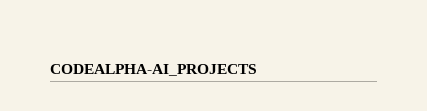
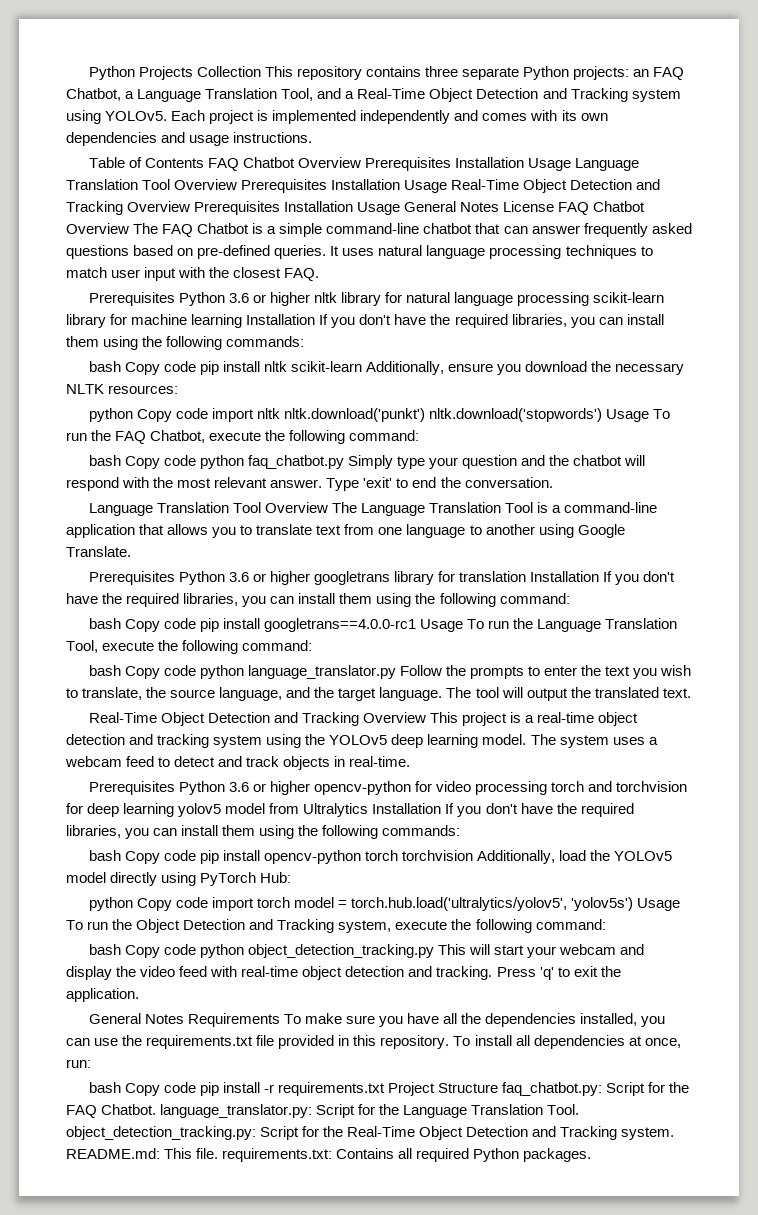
[50,64,257,76] CODEALPHA-AI_PROJECTS -> [88,66,685,80] [66,88,681,102] [66,110,608,124] [66,132,313,146] [88,157,640,171] [66,179,661,193] [66,201,646,215] [66,223,692,237] [66,245,653,259] [66,267,320,281] [88,292,665,306] [66,314,664,328] [66,336,305,350] [88,361,685,375] [66,384,179,394] [88,408,671,422] [66,430,420,444] [88,455,646,469] [66,477,553,491] [88,502,658,516] [66,524,625,538] [66,546,131,557] [88,571,676,585] [66,593,570,607] [88,618,678,632] [66,640,313,654] [88,665,692,679] [66,687,691,701] [88,712,639,726] [66,734,658,748] [65,756,411,770] [88,781,688,795] [66,803,634,817] [66,825,461,839] [88,850,673,864] [66,872,292,886] [88,897,681,911] [66,919,606,933] [88,944,645,958] [66,966,621,980] [66,988,139,1002] [88,1013,666,1027] [66,1035,681,1049] [66,1059,91,1068] [88,1082,690,1096] [66,1104,580,1118] [66,1126,675,1140] [66,1148,592,1162] Python Projects Collection This repository contains three separate Python projects: an FAQ Chatbot, a Language Translation Tool, and a Real-Time Object Detection and Tracking system using YOLOv5. Each project is implemented independently and comes with its own dependencies and usage instructions. // Table of Contents FAQ Chatbot Overview Prerequisites Installation Usage Language Translation Tool Overview Prerequisites Installation Usage Real-Time Object Detection and Tracking Overview Prerequisites Installation Usage General Notes License FAQ Chatbot Overview The FAQ Chatbot is a simple command-line chatbot that can answer frequently asked questions based on pre-defined queries. It uses natural language processing techniques to match user input with the closest FAQ. // Prerequisites Python 3.6 or higher nltk library for natural language processing scikit-learn library for machine learning Installation If you don't have the required libraries, you can install them using the following commands: // bash Copy code pip install nltk scikit-learn Additionally, ensure you download the necessary NLTK resources: // python Copy code import nltk nltk.download('punkt') nltk.download('stopwords') Usage To run the FAQ Chatbot, execute the following command: // bash Copy code python faq_chatbot.py Simply type your question and the chatbot will respond with the most relevant answer. Type 'exit' to end the conversation. // Language Translation Tool Overview The Language Translation Tool is a command-line application that allows you to translate text from one language to another using Google Translate. // Prerequisites Python 3.6 or higher googletrans library for translation Installation If you don't have the required libraries, you can install them using the following command: // bash Copy code pip install googletrans==4.0.0-rc1 Usage To run the Language Translation Tool, execute the following command: // bash Copy code python language_translator.py Follow the prompts to enter the text you wish to translate, the source language, and the target language. The tool will output the translated text. // Real-Time Object Detection and Tracking Overview This project is a real-time object detection and tracking system using the YOLOv5 deep learning model. The system uses a webcam feed to detect and track objects in real-time. // Prerequisites Python 3.6 or higher opencv-python for video processing torch and torchvision for deep learning yolov5 model from Ultralytics Installation If you don't have the required libraries, you can install them using the following commands: // bash Copy code pip install opencv-python torch torchvision Additionally, load the YOLOv5 model directly using PyTorch Hub: // python Copy code import torch model = torch.hub.load('ultralytics/yolov5', 'yolov5s') Usage To run the Object Detection and Tracking system, execute the following command: // bash Copy code python object_detection_tracking.py This will start your webcam and display the video feed with real-time object detection and tracking. Press 'q' to exit the application. // General Notes Requirements To make sure you have all the dependencies installed, you can use the requirements.txt file provided in this repository. To install all dependencies at once, run: // bash Copy code pip install -r requirements.txt Project Structure faq_chatbot.py: Script for the FAQ Chatbot. language_translator.py: Script for the Language Translation Tool. object_detection_tracking.py: Script for the Real-Time Object Detection and Tracking system. README.md: This file. requirements.txt: Contains all required Python packages.

